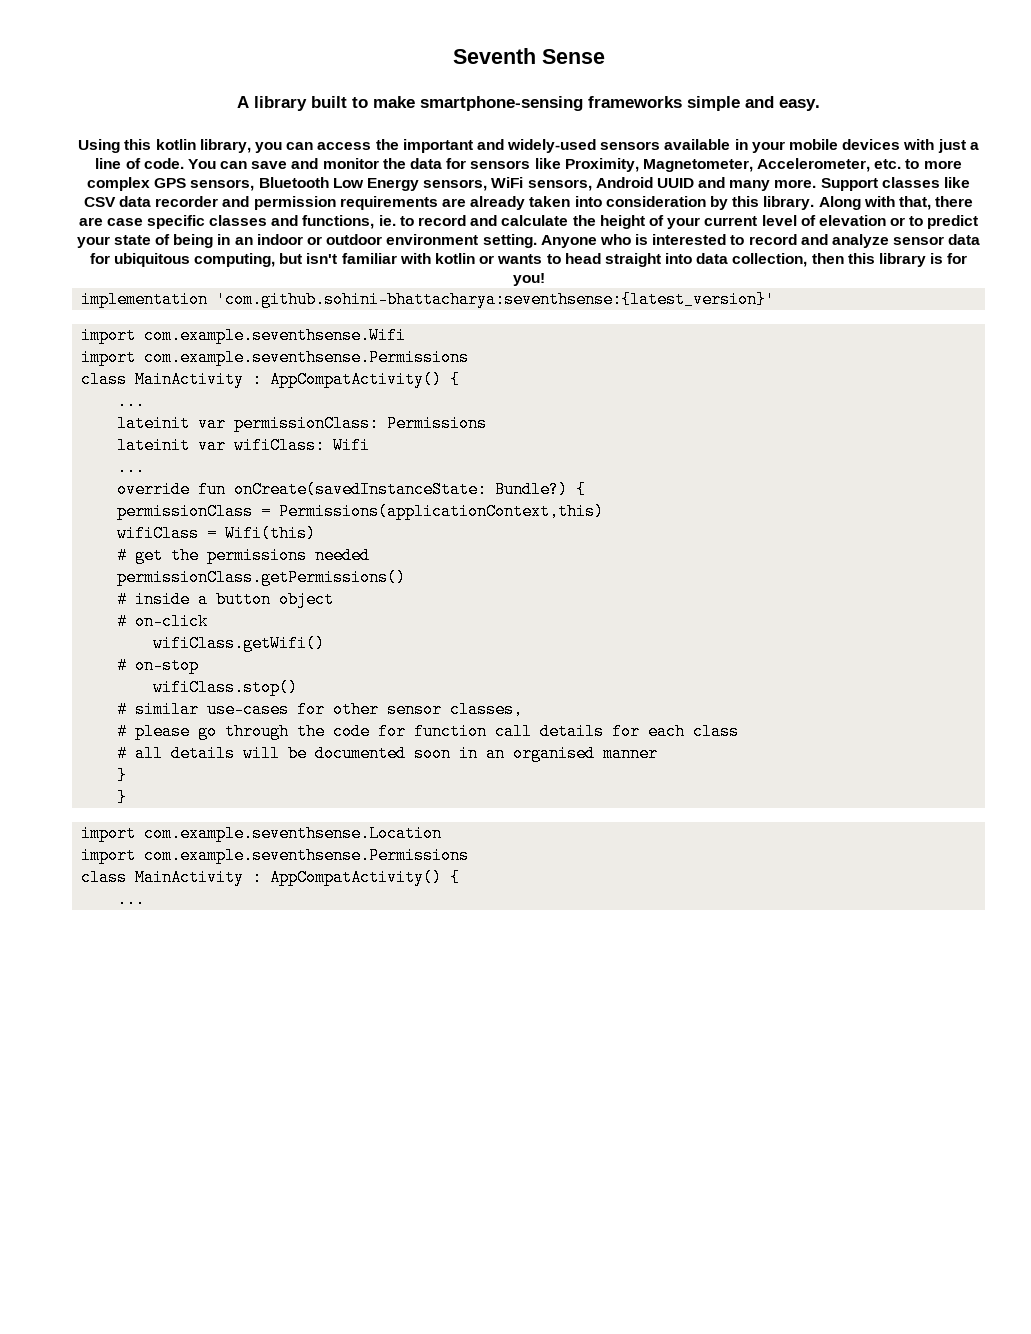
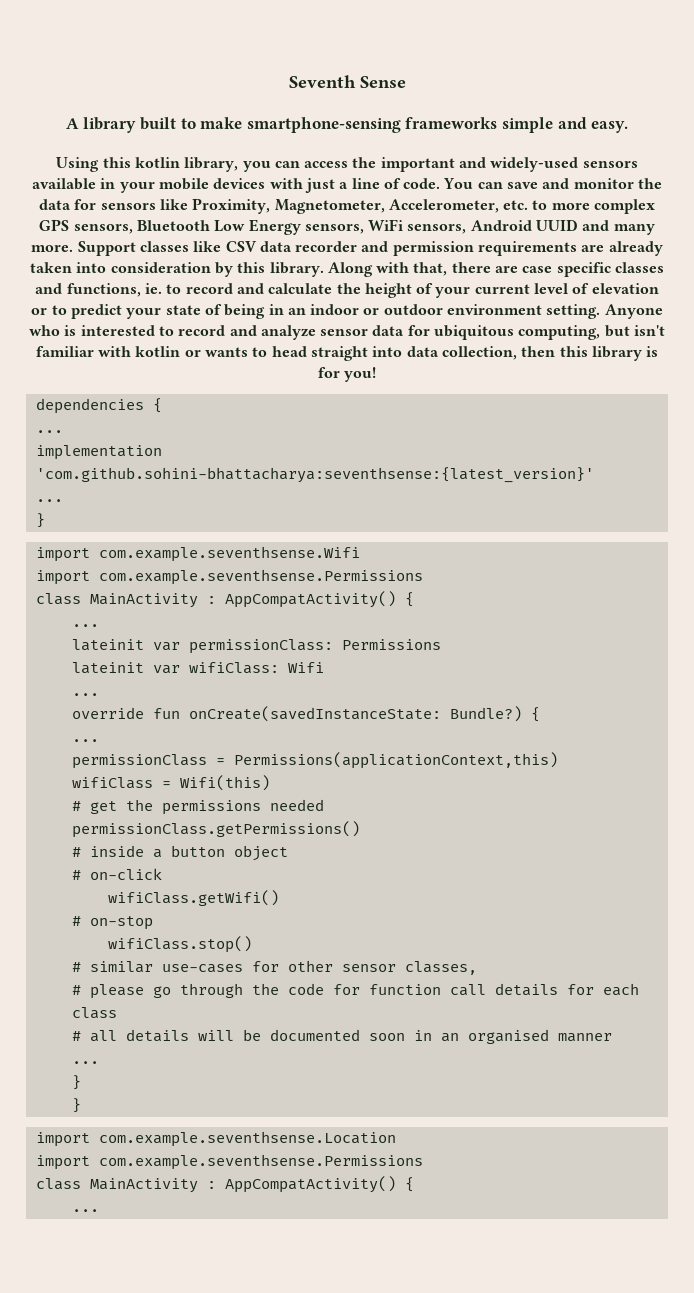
(545, 279) none -> [35,398,162,414] [35,430,63,433] // dependencies { // ...
(776, 299) none -> [35,499,63,502] [35,513,45,528] // ... // }
(587, 489) none -> [71,739,99,742] // ...
(659, 753) none -> [71,1061,99,1064] // ...

